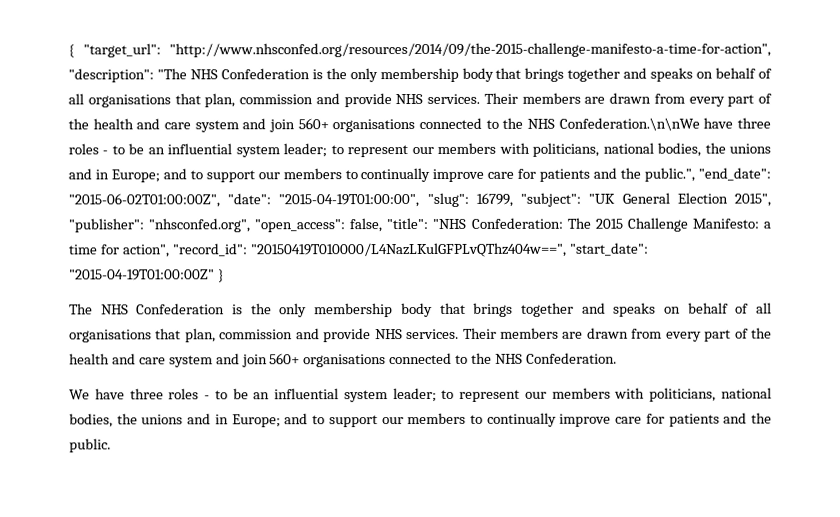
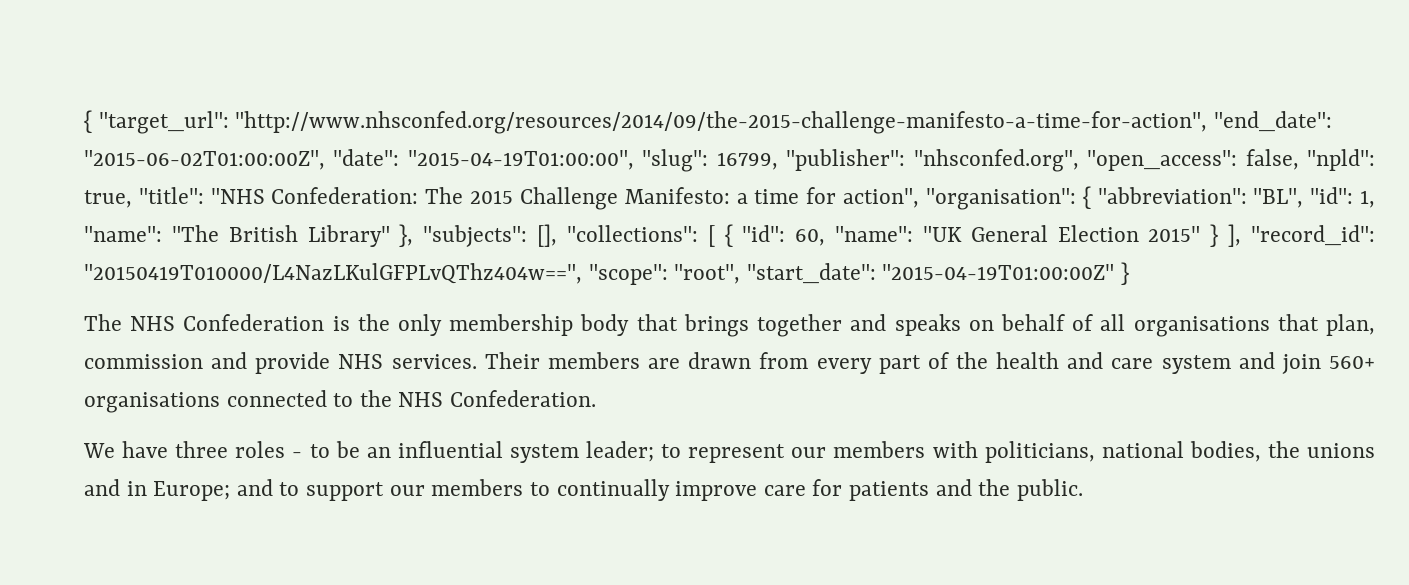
[68,67,772,83] [68,92,772,108] [68,117,771,133] [68,142,772,158] [68,167,696,183] "description": "The NHS Confederation is the only membership body that brings together and speaks on behalf of all organisations that plan, commission and provide NHS services. Their members are drawn from every part of the health and care system and join 560+ organisations connected to the NHS Confederation.\n\nWe have three roles - to be an influential system leader; to represent our members with politicians, national bodies, the unions and in Europe; and to support our members to continually improve care for patients and the public.", -> (1208, 122) none
[520,192,771,207] "subject": "UK General Election 2015", -> (778, 161) none
(383, 225) none -> [1307,149,1375,171] [84,190,132,208] "npld": true,
[171,242,566,258] "record_id": "20150419T010000/L4NazLKulGFPLvQThz404w==", -> [925,186,1376,210] [84,224,1376,247] [84,263,741,285] "organisation": { "abbreviation": "BL", "id": 1, "name": "The British Library" }, "subjects": [], "collections": [ { "id": 60, "name": "UK General Election 2015" } ], "record_id": "20150419T010000/L4NazLKulGFPLvQThz404w==", "scope": "root",

